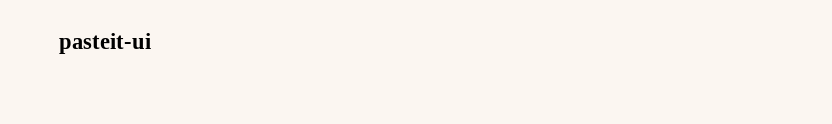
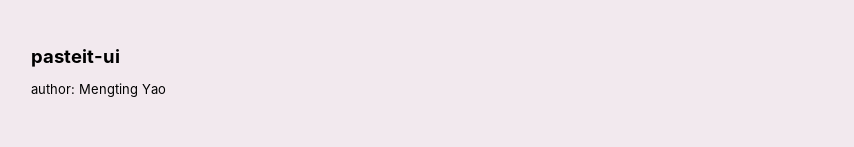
(151, 43) none -> [31,83,166,97] // author: Mengting Yao

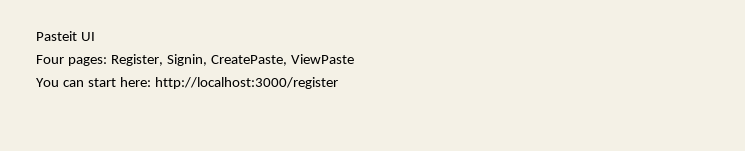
[31,49,120,67] [31,83,166,97] pasteit-ui // author: Mengting Yao -> [36,31,95,41] [36,54,354,66] [36,77,338,89] Pasteit UI // Four pages: Register, Signin, CreatePaste, ViewPaste // You can start here: http://localhost:3000/register

